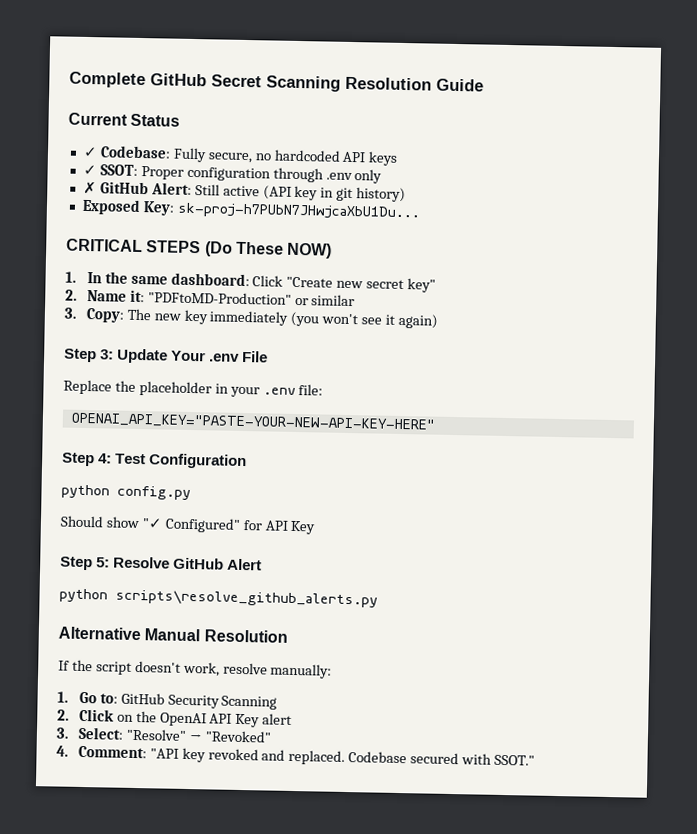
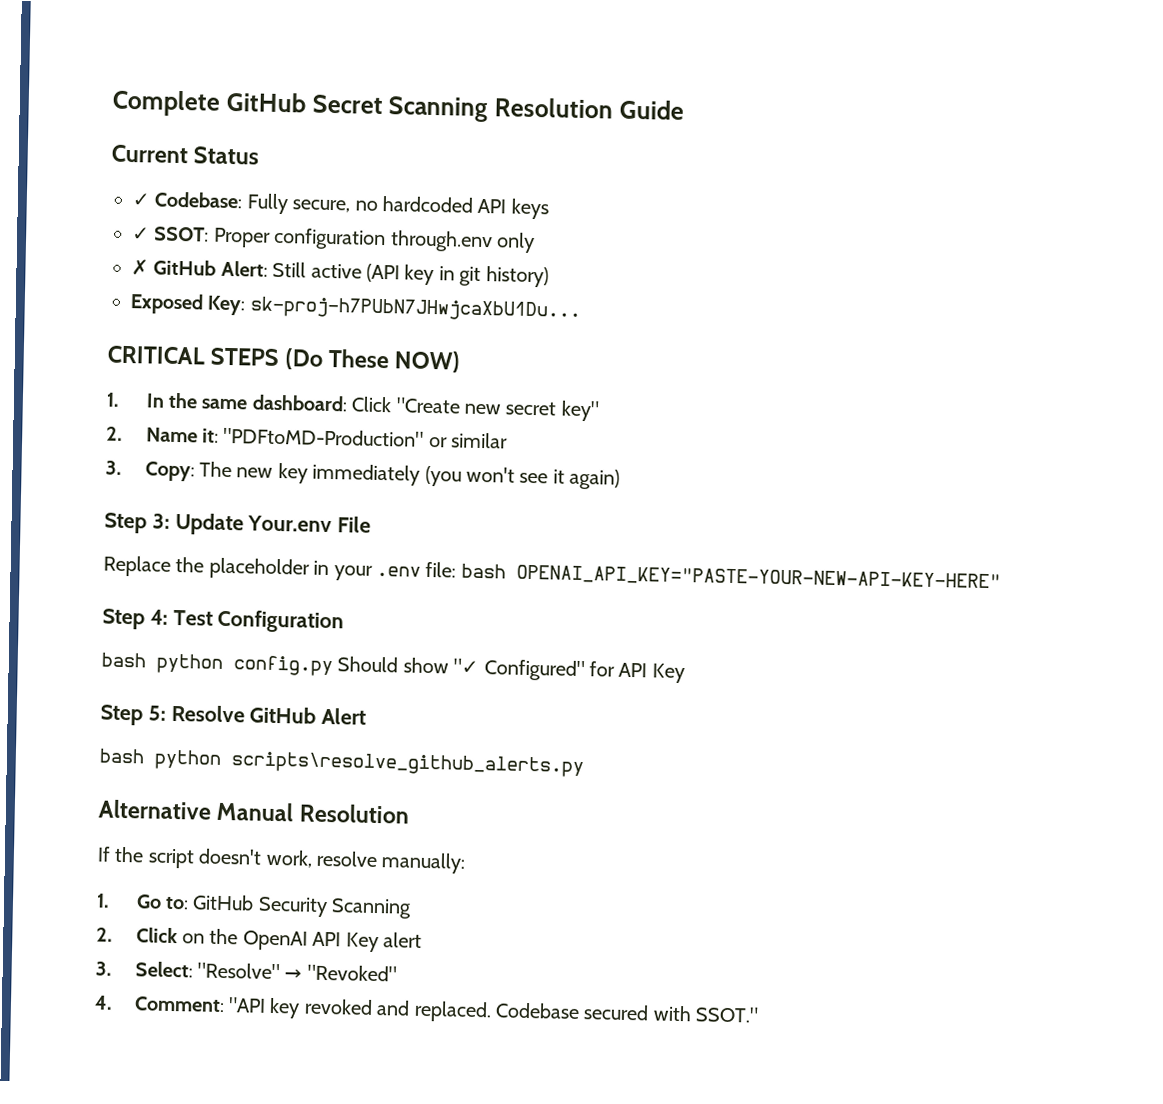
[272,167,353,183] through .env -> [389,230,493,253] through.env
[171,350,241,362] Your .env -> [247,515,333,533] Your.env
(324, 390) // -> [460,563,506,579] bash
(248, 461) none -> [101,652,146,668] bash
(191, 493) // -> (333, 666) none
(263, 564) none -> [99,748,145,764] bash

